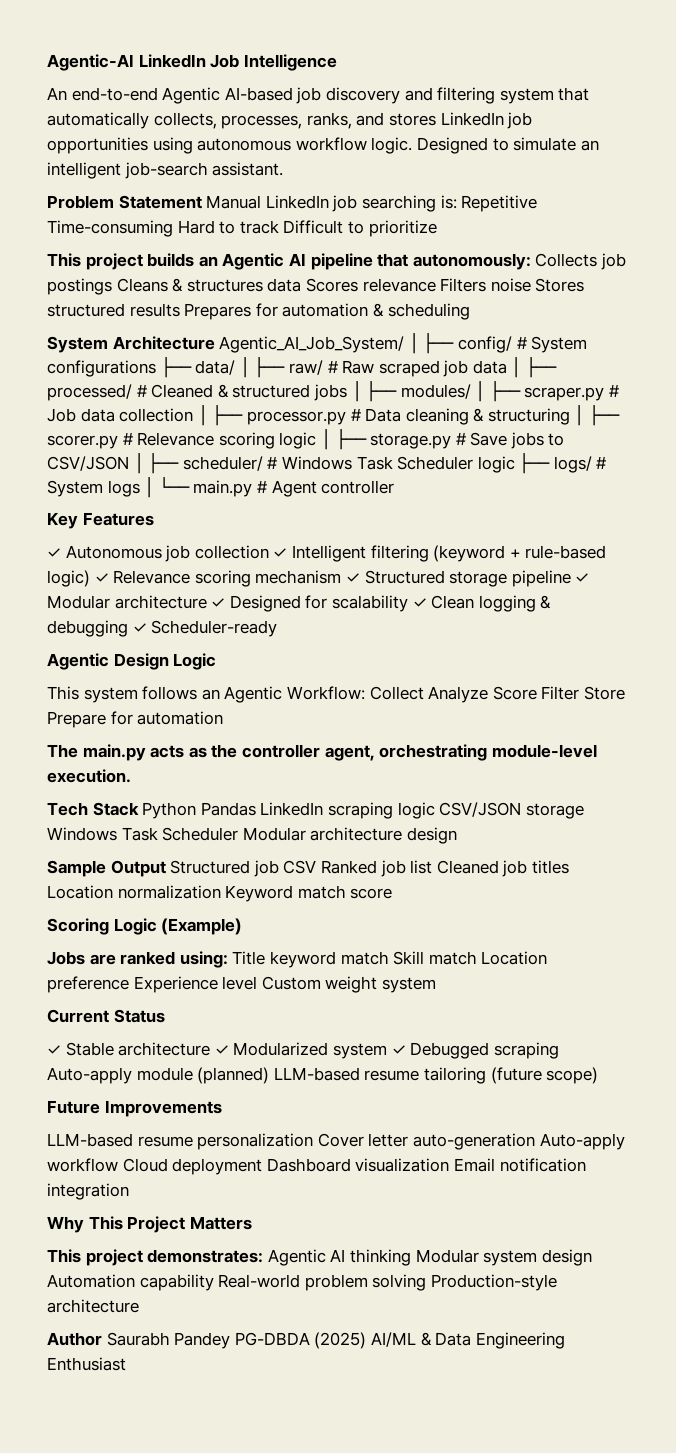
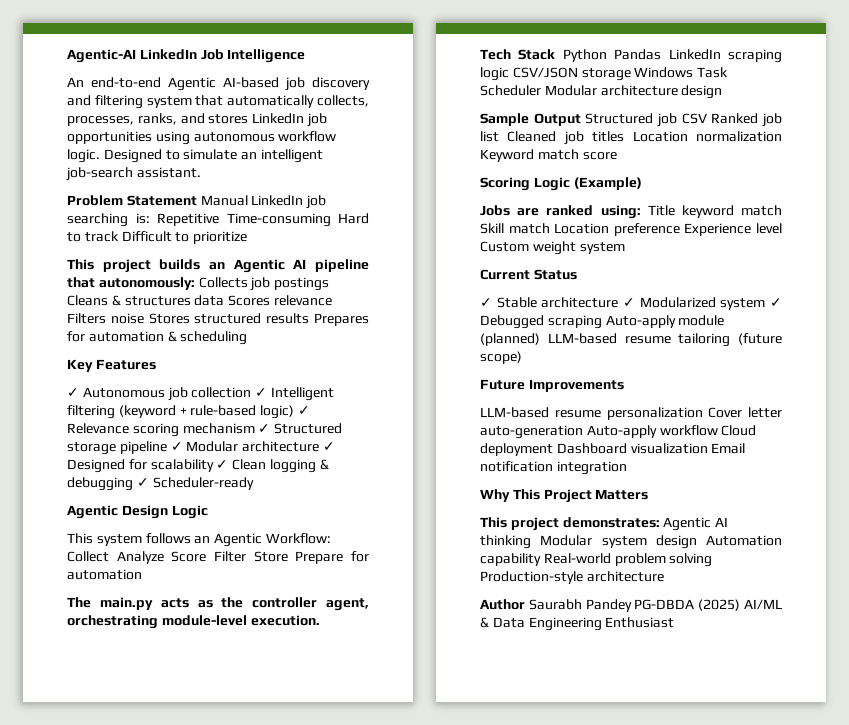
[47,333,588,354] [47,357,558,378] [47,381,621,402] [47,405,621,426] [47,429,565,450] [47,453,608,474] [47,477,395,498] // System Architecture Agentic_AI_Job_System/ │ ├── config/ # System configurations ├── data/ │ ├── raw/ # Raw scraped job data │ ├── processed/ # Cleaned & structured jobs │ ├── modules/ │ ├── scraper.py # Job data collection │ ├── processor.py # Data cleaning & structuring │ ├── scorer.py # Relevance scoring logic │ ├── storage.py # Save jobs to CSV/JSON │ ├── scheduler/ # Windows Task Scheduler logic ├── logs/ # System logs │ └── main.py # Agent controller -> (248, 338) none

